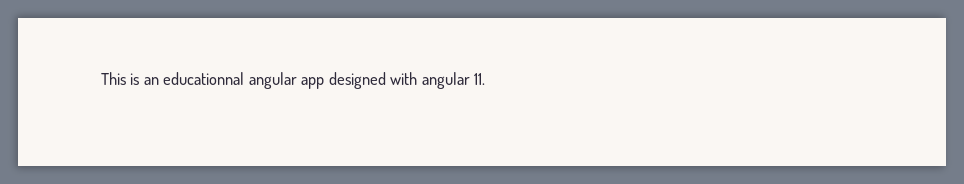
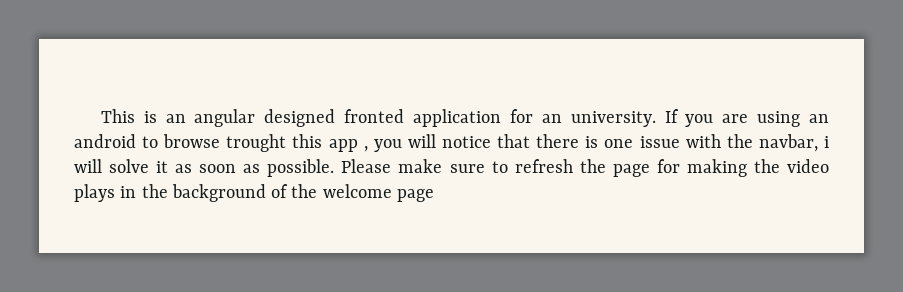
[163,72,486,89] educationnal angular app designed with angular 11. -> [194,109,830,127] [74,134,829,152] [74,159,829,177] [74,184,434,202] angular designed fronted application for an university. If you are using an android to browse trought this app , you will notice that there is one issue with the navbar, i will solve it as soon as possible. Please make sure to refresh the page for making the video plays in the background of the welcome page

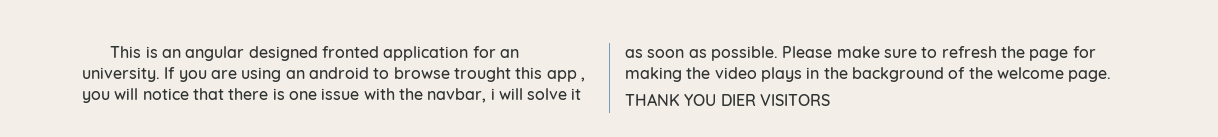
[396,189,434,202] page -> [1068,70,1112,82] [625,93,830,106] page. // THANK YOU DIER VISITORS

